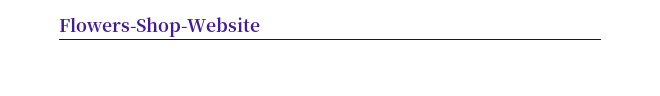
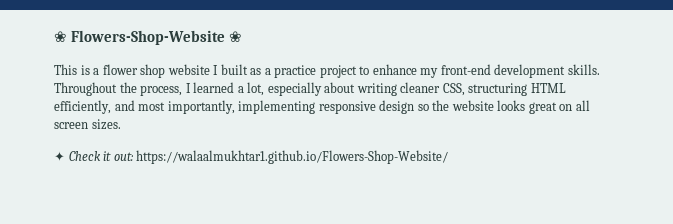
[59,17,260,37] Flowers-Shop-Website -> [54,30,243,45] [54,64,600,78] [54,82,566,96] [54,100,590,114] [54,119,121,130] [54,150,449,164] ❀ Flowers-Shop-Website ❀ // This is a flower shop website I built as a practice project to enhance my front-end development skills. Throughout the process, I learned a lot, especially about writing cleaner CSS, structuring HTML efficiently, and most importantly, implementing responsive design so the website looks great on all screen sizes. // ✦ Check it out: https://walaalmukhtar1.github.io/Flowers-Shop-Website/

